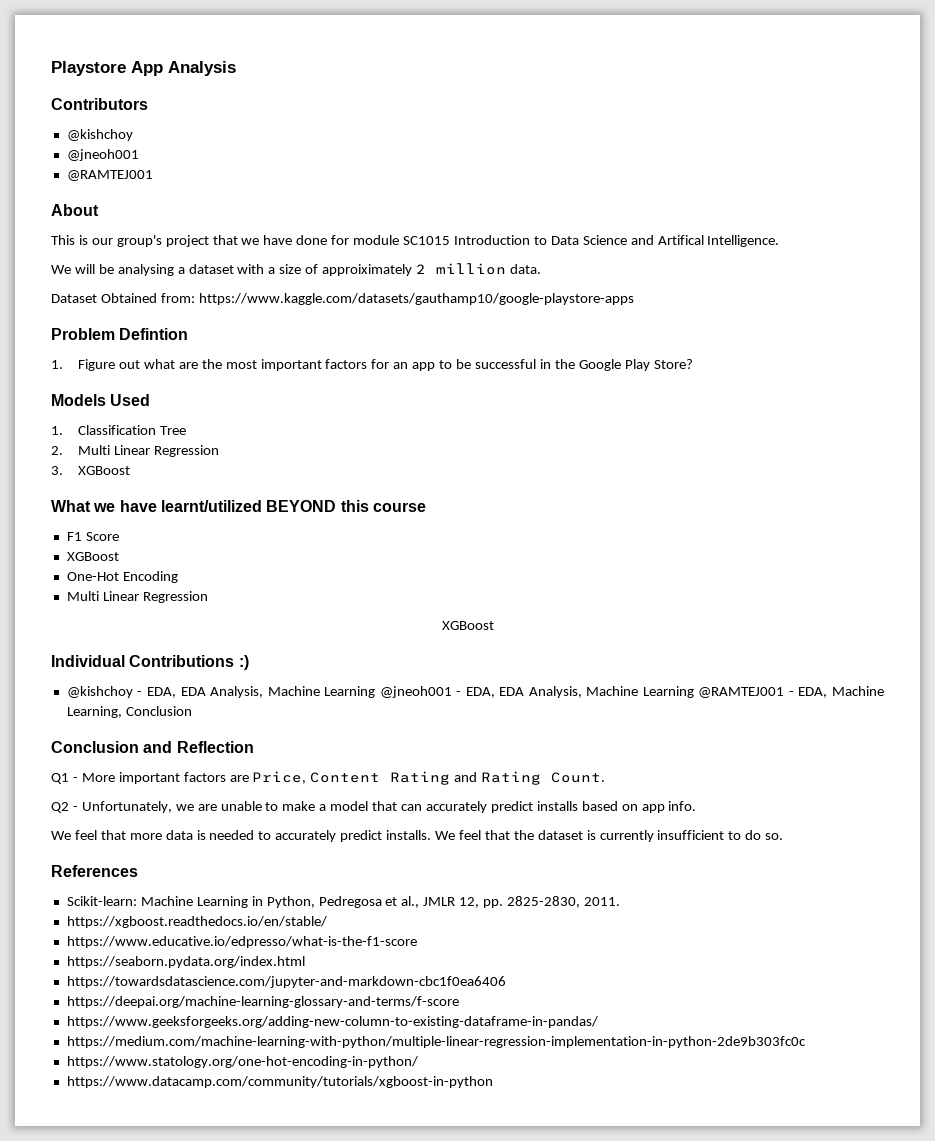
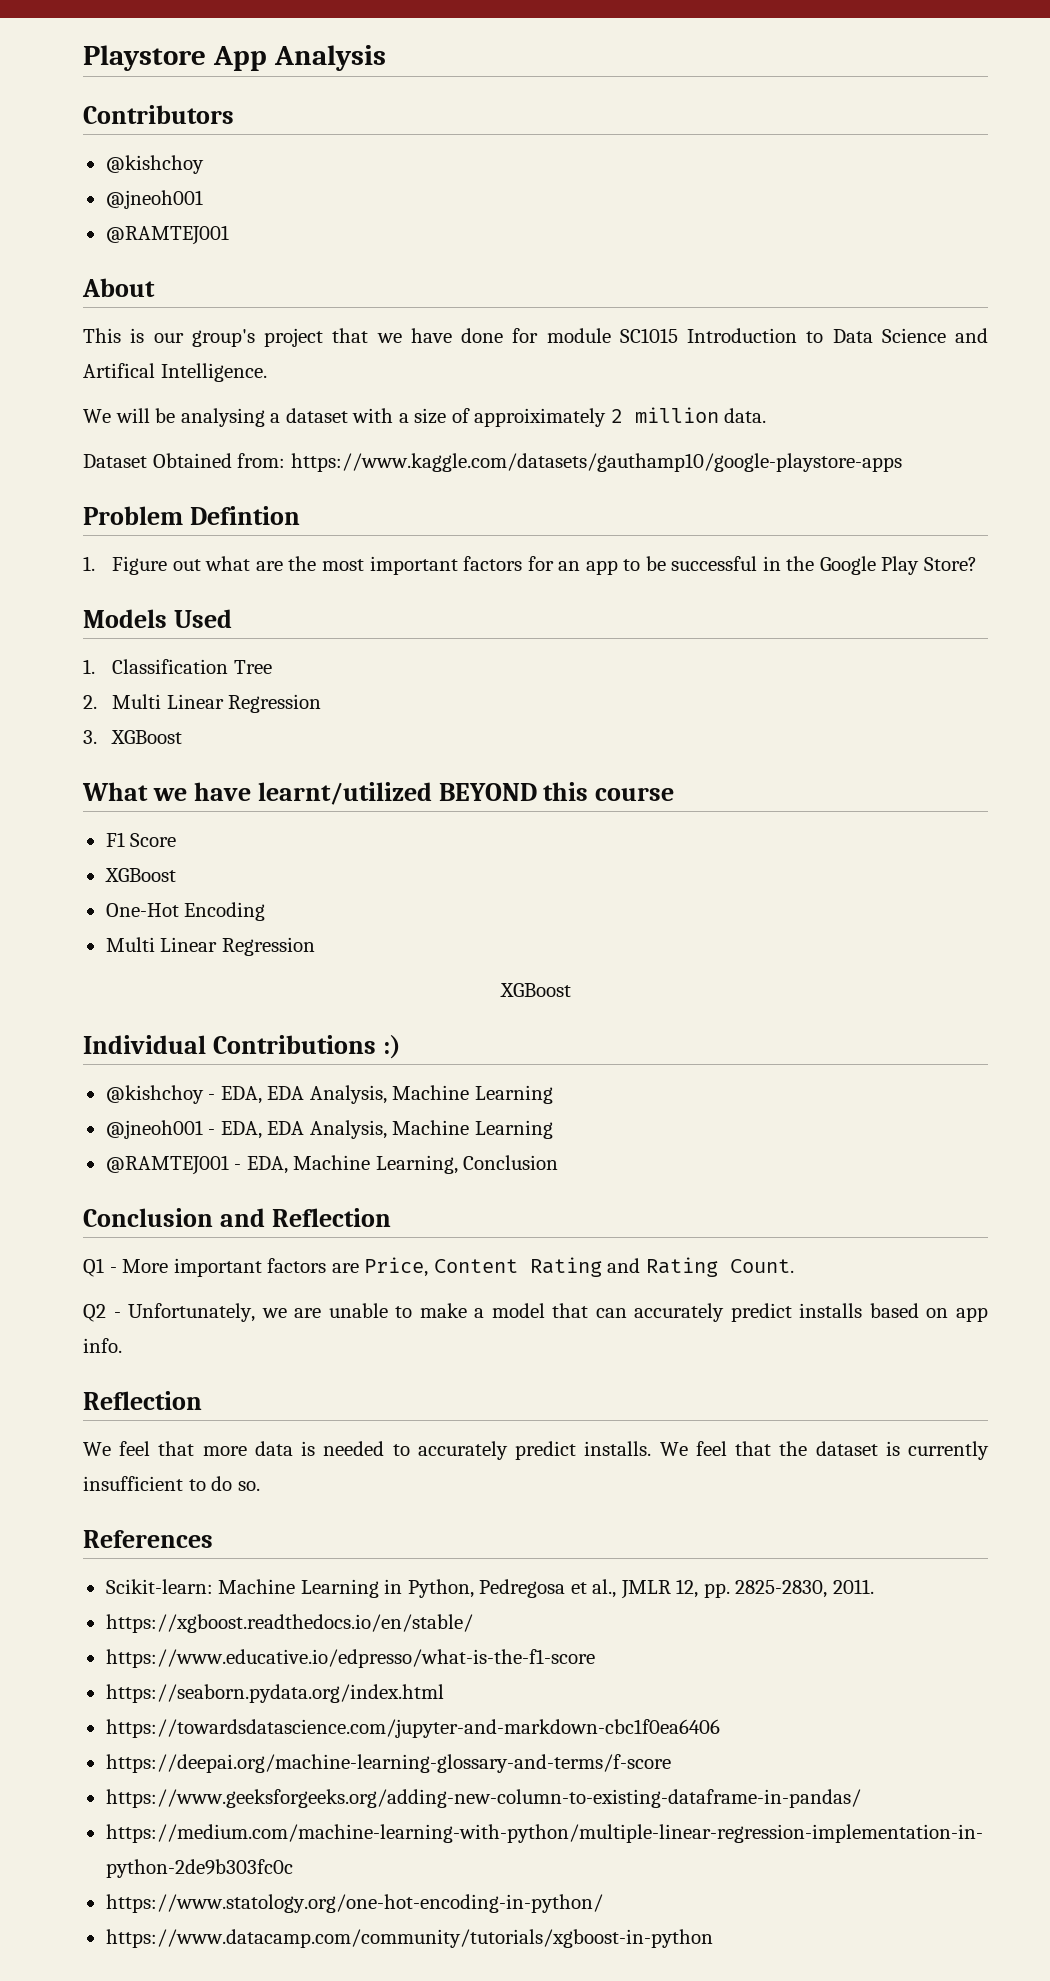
(376, 692) none -> (553, 1094) //
(694, 692) none -> (553, 1129) //
(697, 806) none -> [83,1391,202,1410] // Reflection

